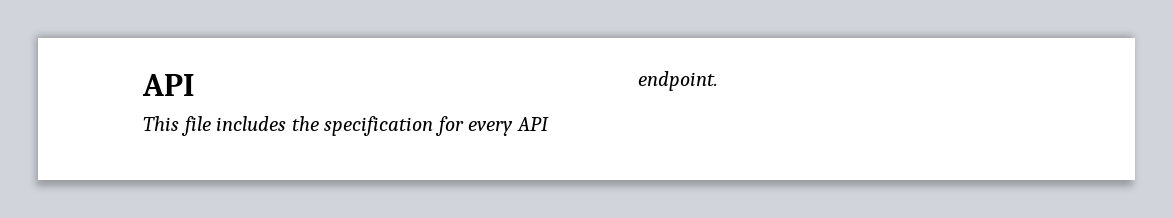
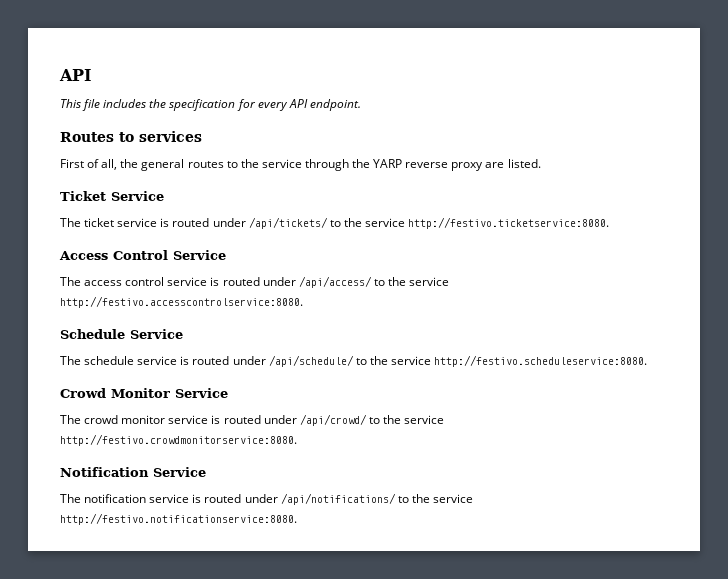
(718, 81) none -> [60,131,202,142] [60,159,541,171] [60,191,164,201] [60,217,610,229] [59,250,226,260] [60,276,450,288] [60,296,303,308] [60,329,183,339] [60,355,648,367] [60,388,228,398] [60,414,445,426] [60,434,297,446] [60,467,206,477] [60,493,473,505] [60,513,297,525] // Routes to services // First of all, the general routes to the service through the YARP reverse proxy are listed. // Ticket Service // The ticket service is routed under /api/tickets/ to the service http://festivo.ticketservice:8080. // Access Control Service // The access control service is routed under /api/access/ to the service http://festivo.accesscontrolservice:8080. // Schedule Service // The schedule service is routed under /api/schedule/ to the service http://festivo.scheduleservice:8080. // Crowd Monitor Service // The crowd monitor service is routed under /api/crowd/ to the service http://festivo.crowdmonitorservice:8080. // Notification Service // The notification service is routed under /api/notifications/ to the service http://festivo.notificationservice:8080.

